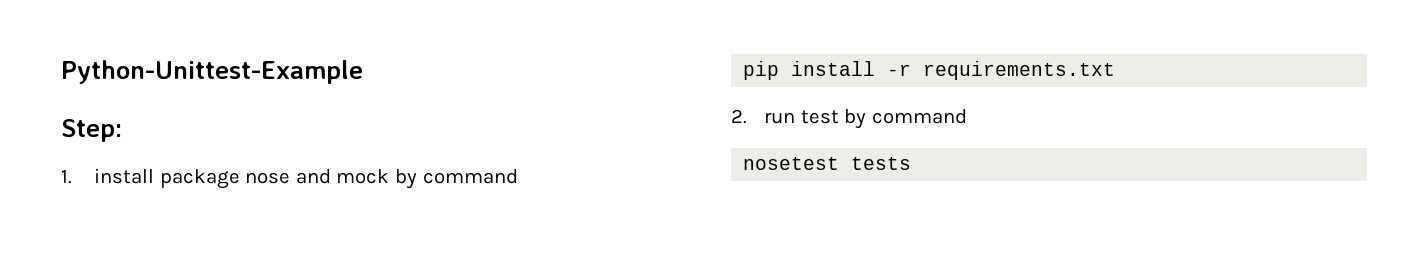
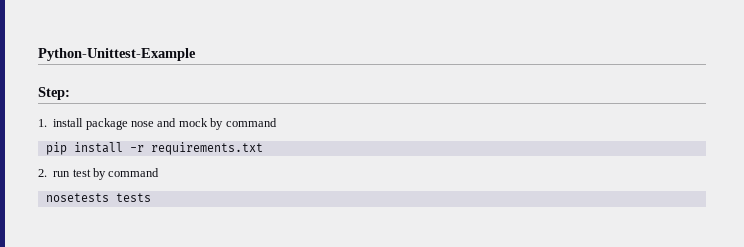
[743,157,840,170] nosetest -> [45,193,109,202] nosetests

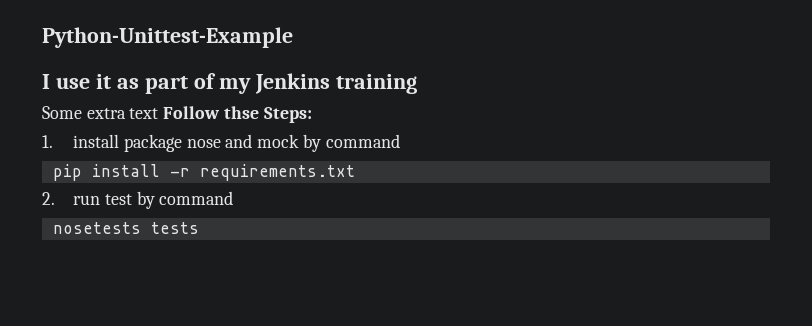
[38,87,70,100] Step: -> [42,73,417,94] [42,106,312,123] I use it as part of my Jenkins training // Some extra text Follow thse Steps:

